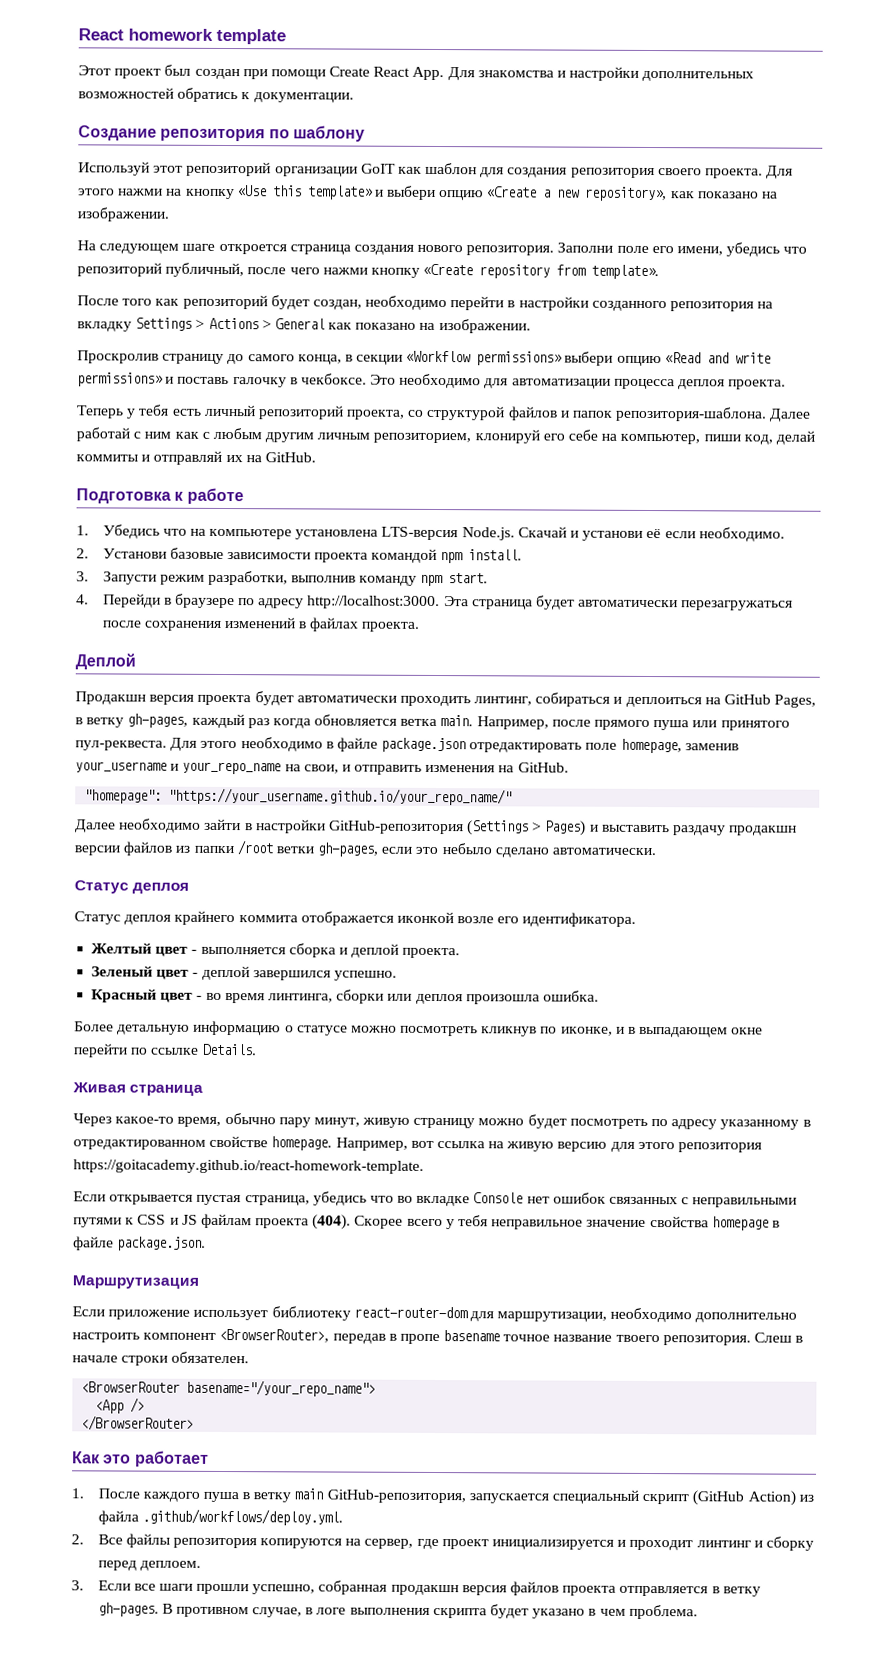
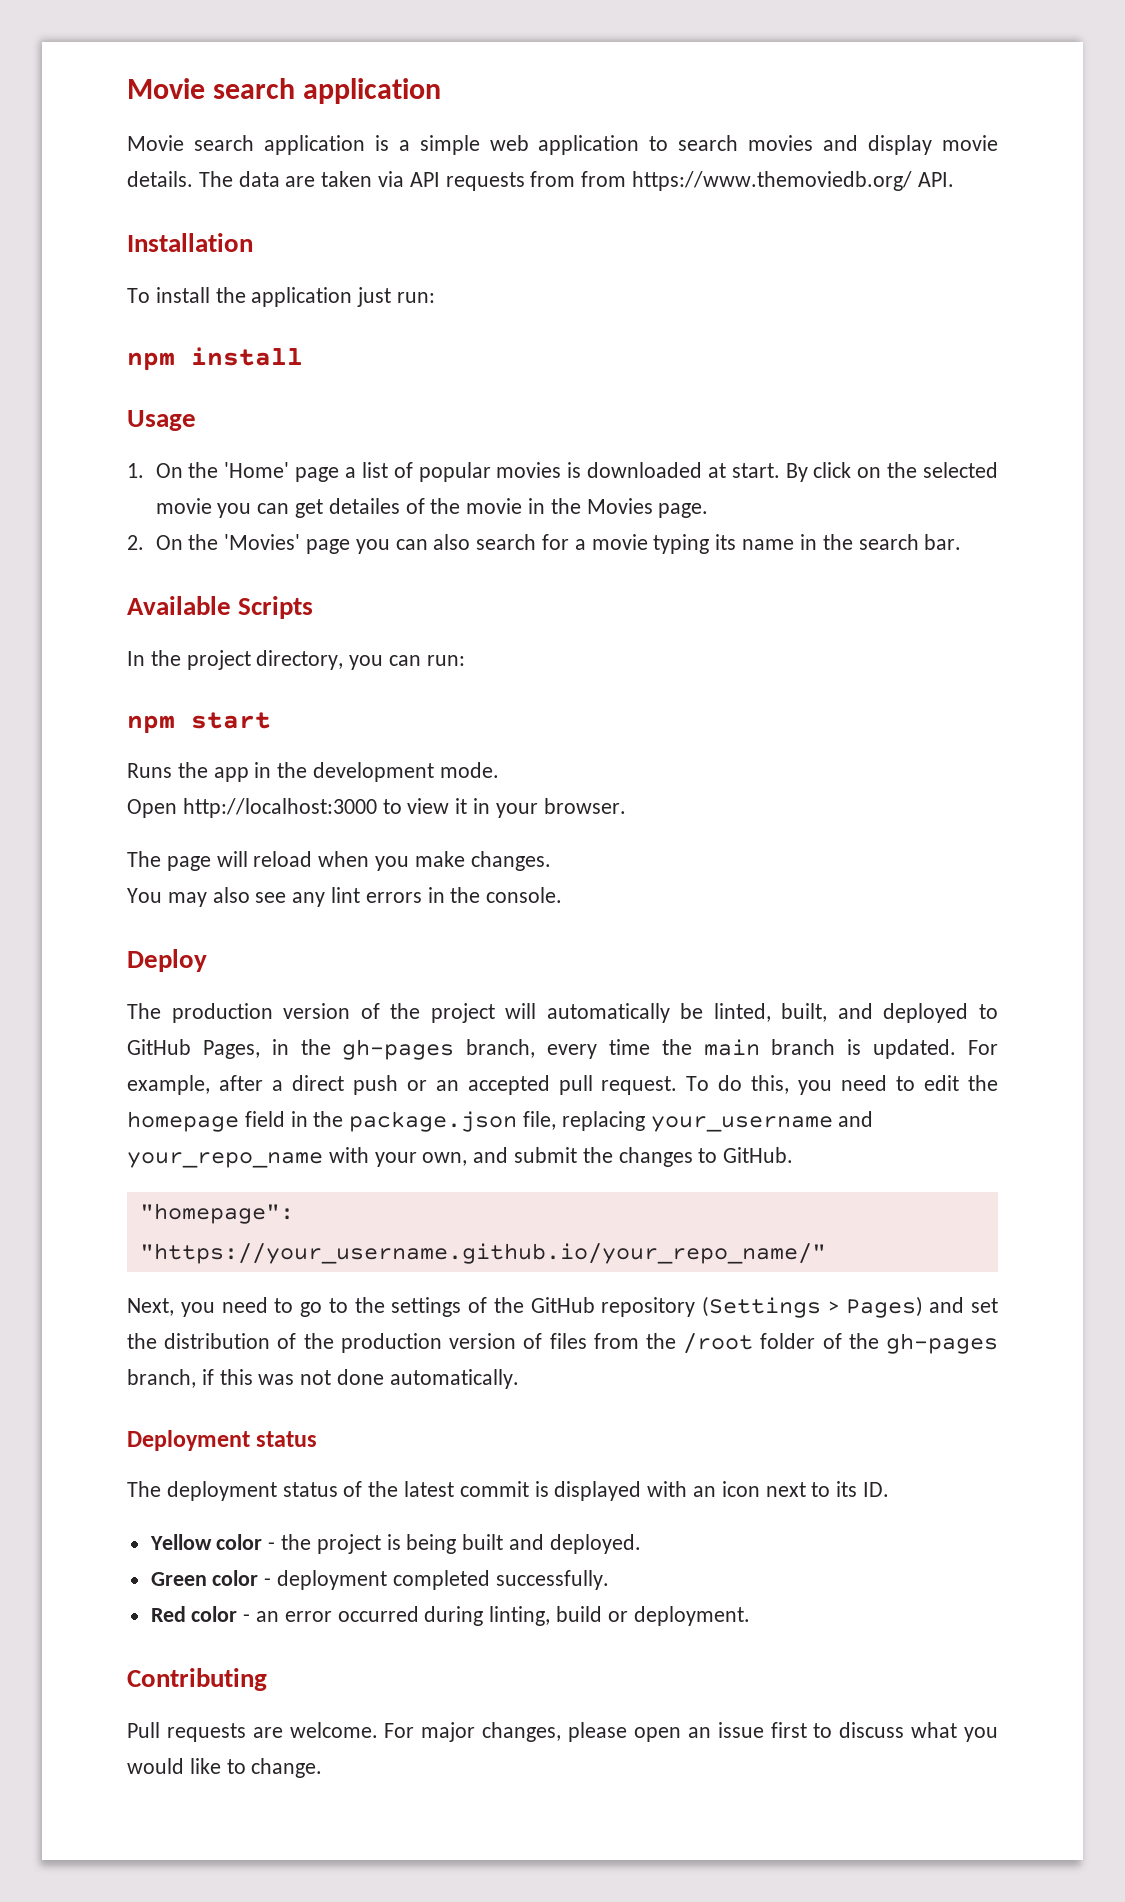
[78,28,286,45] [78,64,755,82] [78,87,354,103] [78,125,365,142] [78,161,794,179] [78,185,779,202] [77,207,169,222] [77,240,808,257] [77,262,660,280] [77,294,774,312] [77,317,531,334] [77,350,771,367] [77,372,787,390] [76,404,812,422] [76,427,815,445] [76,450,316,465] [76,487,244,505] [76,524,785,542] [76,547,523,564] [76,570,489,587] [76,593,794,611] [101,616,421,632] [75,653,136,670] [75,691,817,708] [75,713,790,731] [75,737,739,754] [75,761,569,775] [84,787,513,806] [75,818,798,836] [74,840,657,858] [74,880,190,894] [74,910,637,927] [91,942,461,959] [91,965,397,981] [91,988,599,1005] [74,1020,764,1038] [73,1043,257,1058] [72,1082,204,1096] [73,1113,811,1130] [73,1135,763,1153] [73,1159,424,1174] [73,1191,798,1208] [73,1213,780,1231] [73,1236,207,1251] [72,1275,199,1289] [72,1306,798,1323] [72,1328,804,1346] [72,1351,250,1366] [81,1379,377,1397] [95,1397,146,1414] [81,1415,195,1431] [72,1450,209,1467] [71,1488,814,1506] [97,1508,343,1526] [71,1533,814,1551] [97,1560,201,1571] [71,1580,761,1597] [97,1602,698,1620] React homework template // Этот проект был создан при помощи Create React App. Для знакомства и настройки дополнительных возможностей обратись к документации. // Создание репозитория по шаблону // Используй этот репозиторий организации GoIT как шаблон для создания репозитория своего проекта. Для этого нажми на кнопку «Use this template» и выбери опцию «Create a new repository», как показано на изображении. // На следующем шаге откроется страница создания нового репозитория. Заполни поле его имени, убедись что репозиторий публичный, после чего нажми кнопку «Create repository from template». // После того как репозиторий будет создан, необходимо перейти в настройки созданного репозитория на вкладку Settings > Actions > General как показано на изображении. // Проскролив страницу до самого конца, в секции «Workflow permissions» выбери опцию «Read and write permissions» и поставь галочку в чекбоксе. Это необходимо для автоматизации процесса деплоя проекта. // Теперь у тебя есть личный репозиторий проекта, со структурой файлов и папок репозитория-шаблона. Далее работай с ним как с любым другим личным репозиторием, клонируй его себе на компьютер, пиши код, делай коммиты и отправляй их на GitHub. // Подготовка к работе // 1. Убедись что на компьютере установлена LTS-версия Node.js. Скачай и установи её если необходимо. // 2. Установи базовые зависимости проекта командой npm install. // 3. Запусти режим разработки, выполнив команду npm start. // 4. Перейди в браузере по адресу http://localhost:3000. Эта страница будет автоматически перезагружаться после сохранения изменений в файлах проекта. // Деплой // Продакшн версия проекта будет автоматически проходить линтинг, собираться и деплоиться на GitHub Pages, в ветку gh-pages, каждый раз когда обновляется ветка main. Например, после прямого пуша или принятого пул-реквеста. Для этого необходимо в файле package.json отредактировать поле homepage, заменив your_username и your_repo_name на свои, и отправить изменения на GitHub. // "homepage": "https://your_username.github.io/your_repo_name/" // Далее необходимо зайти в настройки GitHub-репозитория (Settings > Pages) и выставить раздачу продакшн версии файлов из папки /root ветки gh-pages, если это небыло сделано автоматически. // Статус деплоя // Статус деплоя крайнего коммита отображается иконкой возле его идентификатора. // Желтый цвет - выполняется сборка и деплой проекта. // Зеленый цвет - деплой завершился успешно. // Красный цвет - во время линтинга, сборки или деплоя произошла ошибка. // Более детальную информацию о статусе можно посмотреть кликнув по иконке, и в выпадающем окне перейти по ссылке Details. // Живая страница // Через какое-то время, обычно пару минут, живую страницу можно будет посмотреть по адресу указанному в отредактированном свойстве homepage. Например, вот ссылка на живую версию для этого репозитория https://goitacademy.github.io/react-homework-template. // Если открывается пустая страница, убедись что во вкладке Console нет ошибок связанных с неправильными путями к CSS и JS файлам проекта (404). Скорее всего у тебя неправильное значение свойства homepage в файле package.json. // Маршрутизация // Если приложение использует библиотеку react-router-dom для маршрутизации, необходимо дополнительно настроить компонент <BrowserRouter>, передав в пропе basename точное название твоего репозитория. Слеш в начале строки обязателен. // <BrowserRouter basename="/your_repo_name"> // <App /> // </BrowserRouter> // Как это работает // 1. После каждого пуша в ветку main GitHub-репозитория, запускается специальный скрипт (GitHub Action) из файла .github/workflows/deploy.yml. // 2. Все файлы репозитория копируются на сервер, где проект инициализируется и проходит линтинг и сборку перед деплоем. // 3. Если все шаги прошли успешно, собранная продакшн версия файлов проекта отправляется в ветку gh-pages. В противном случае, в логе выполнения скрипта будет указано в чем проблема. -> [127,78,442,104] [127,135,998,155] [127,171,954,191] [127,233,253,252] [127,287,436,307] [127,347,303,371] [127,410,196,431] [127,462,999,482] [155,498,709,518] [127,534,962,554] [127,596,314,619] [127,650,465,670] [127,712,271,734] [127,762,499,782] [127,798,626,818] [127,851,551,871] [127,887,563,907] [127,949,207,972] [127,1003,999,1023] [127,1039,998,1060] [127,1075,999,1095] [127,1111,874,1132] [127,1147,794,1168] [139,1203,294,1224] [139,1243,826,1264] [127,1296,998,1318] [127,1333,998,1354] [127,1369,519,1389] [127,1430,318,1451] [127,1481,890,1501] [149,1534,641,1554] [150,1570,609,1590] [150,1606,750,1626] [127,1668,267,1691] [127,1722,999,1742] [127,1758,323,1778] Movie search application // Movie search application is a simple web application to search movies and display movie details. The data are taken via API requests from from https://www.themoviedb.org/ API. // Installation // To install the application just run: // npm install // Usage // 1. On the 'Home' page a list of popular movies is downloaded at start. By click on the selected movie you can get detailes of the movie in the Movies page. // 2. On the 'Movies' page you can also search for a movie typing its name in the search bar. // Available Scripts // In the project directory, you can run: // npm start // Runs the app in the development mode. // Open http://localhost:3000 to view it in your browser. // The page will reload when you make changes. // You may also see any lint errors in the console. // Deploy // The production version of the project will automatically be linted, built, and deployed to GitHub Pages, in the gh-pages branch, every time the main branch is updated. For example, after a direct push or an accepted pull request. To do this, you need to edit the homepage field in the package.json file, replacing your_username and your_repo_name with your own, and submit the changes to GitHub. // "homepage": "https://your_username.github.io/your_repo_name/" // Next, you need to go to the settings of the GitHub repository (Settings > Pages) and set the distribution of the production version of files from the /root folder of the gh-pages branch, if this was not done automatically. // Deployment status // The deployment status of the latest commit is displayed with an icon next to its ID. // Yellow color - the project is being built and deployed. // Green color - deployment completed successfully. // Red color - an error occurred during linting, build or deployment. // Contributing // Pull requests are welcome. For major changes, please open an issue first to discuss what you would like to change.

